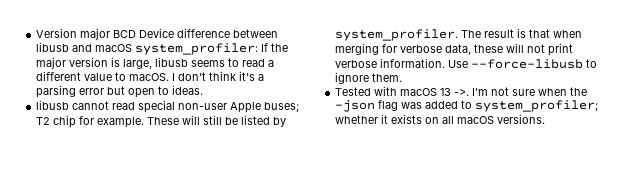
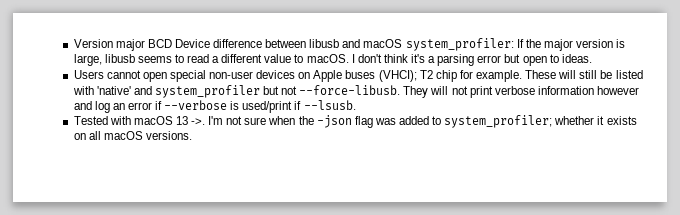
[36,100,300,113] libusb cannot read special non-user Apple buses; -> [73,70,417,82] Users cannot open special non-user devices on Apple buses (VHCI);
[273,117,287,127] [335,28,583,41] [335,43,574,56] [335,58,598,69] [335,72,403,84] by system_profiler. The result is that when merging for verbose data, these will not print verbose information. Use --force-libusb to ignore them. -> [72,85,640,98] [73,100,356,113] with 'native' and system_profiler but not --force-libusb. They will not print verbose information however and log an error if --verbose is used/print if --lsusb.

